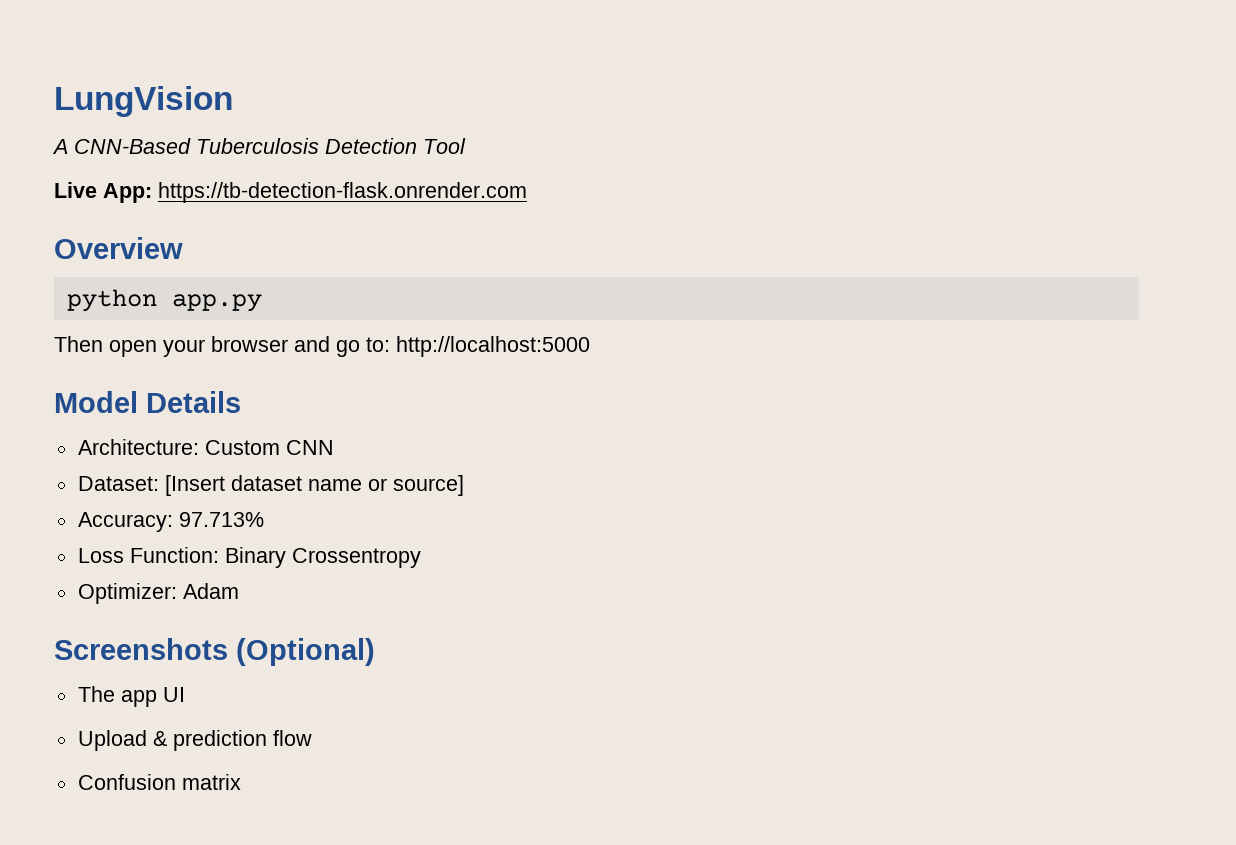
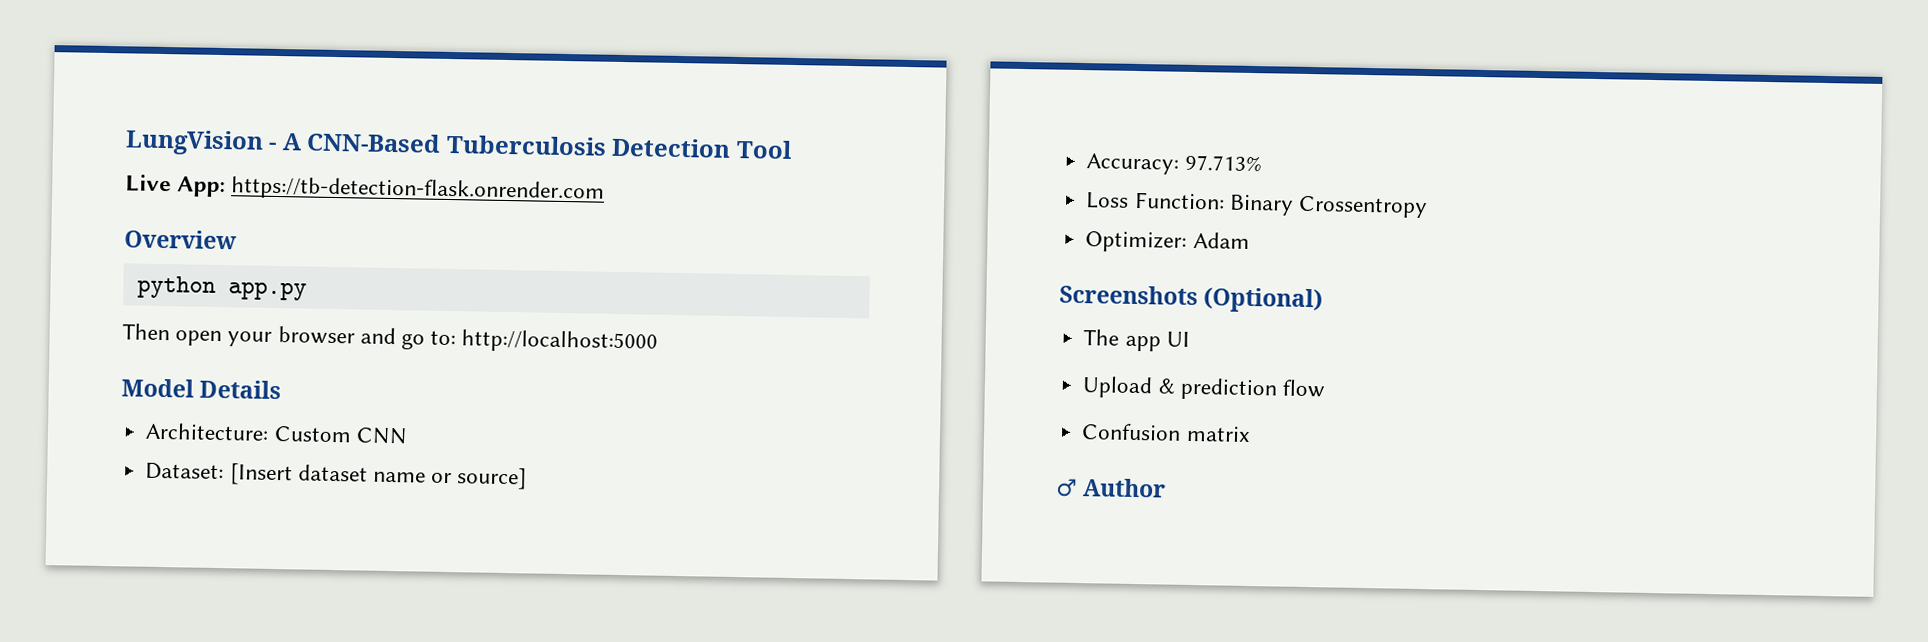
(233, 101) // -> [268,141,278,150] -
(241, 782) none -> [1055,478,1167,498] // ♂ Author

